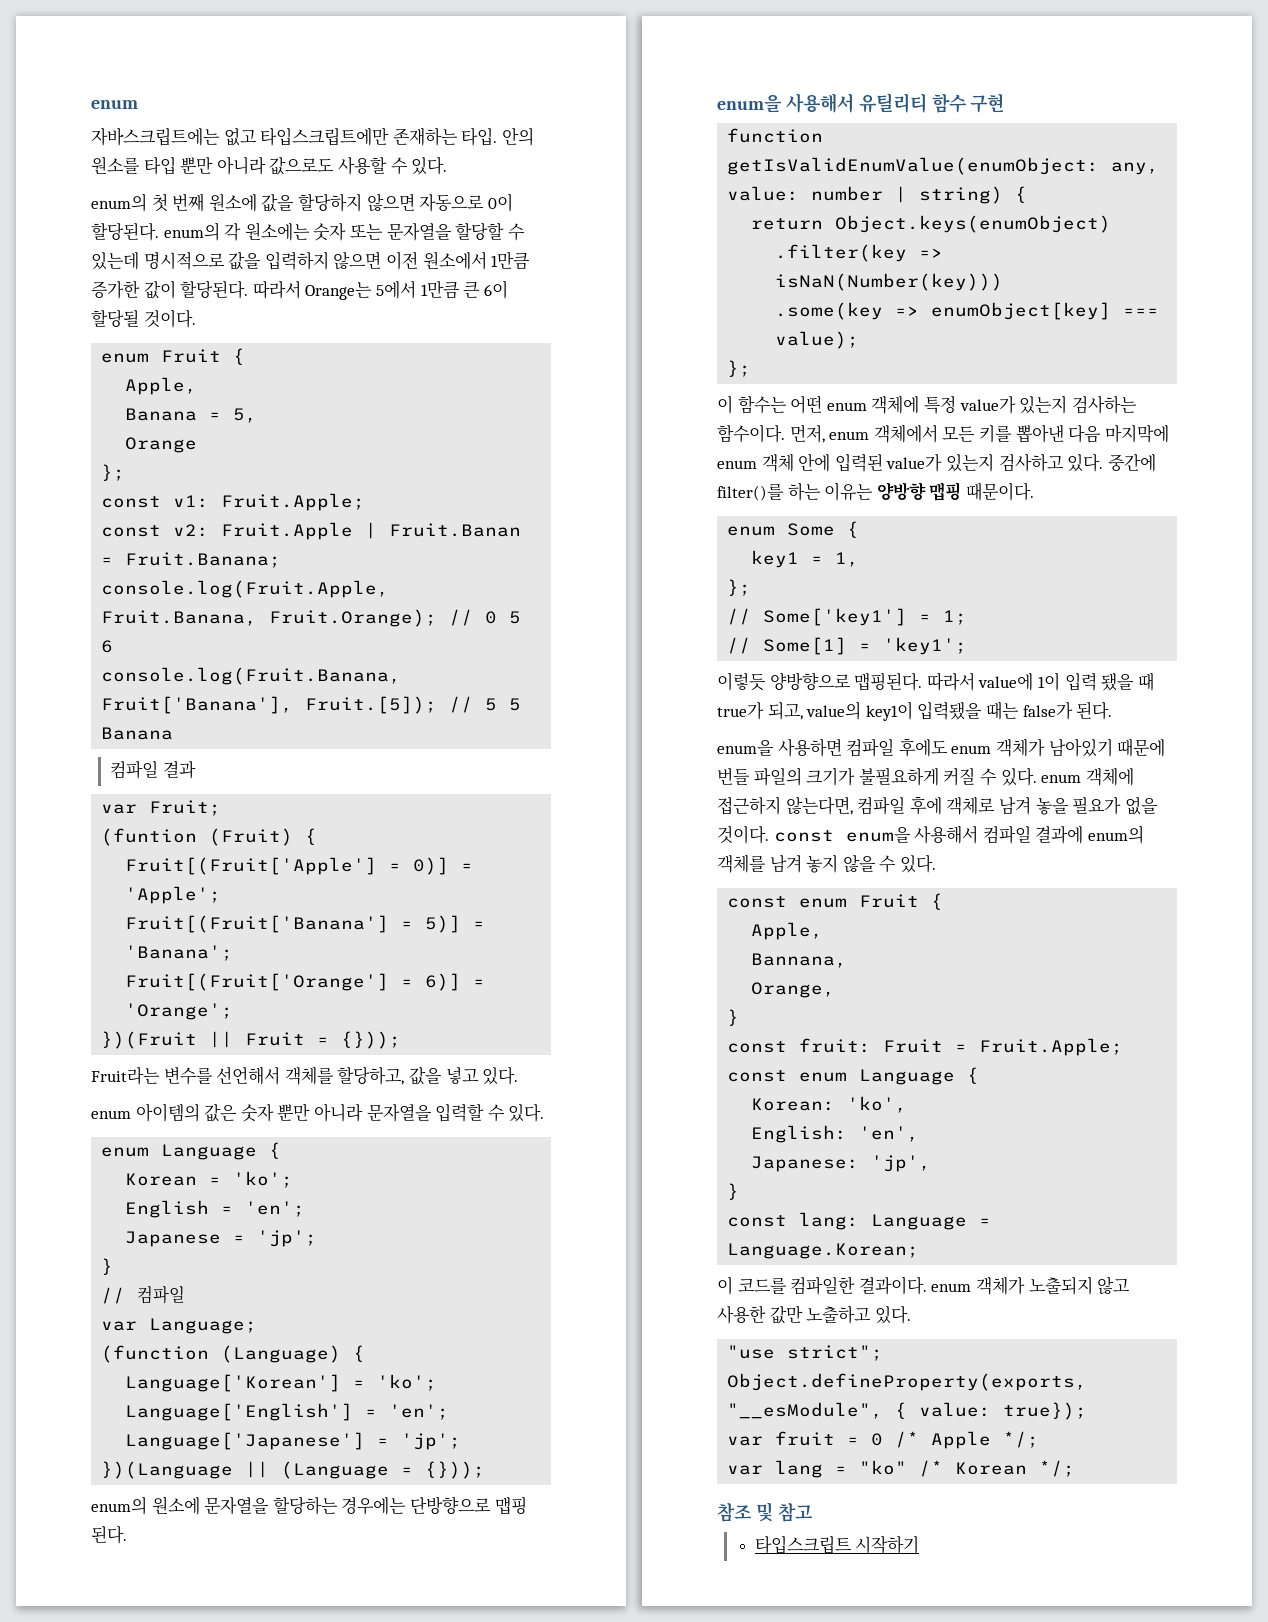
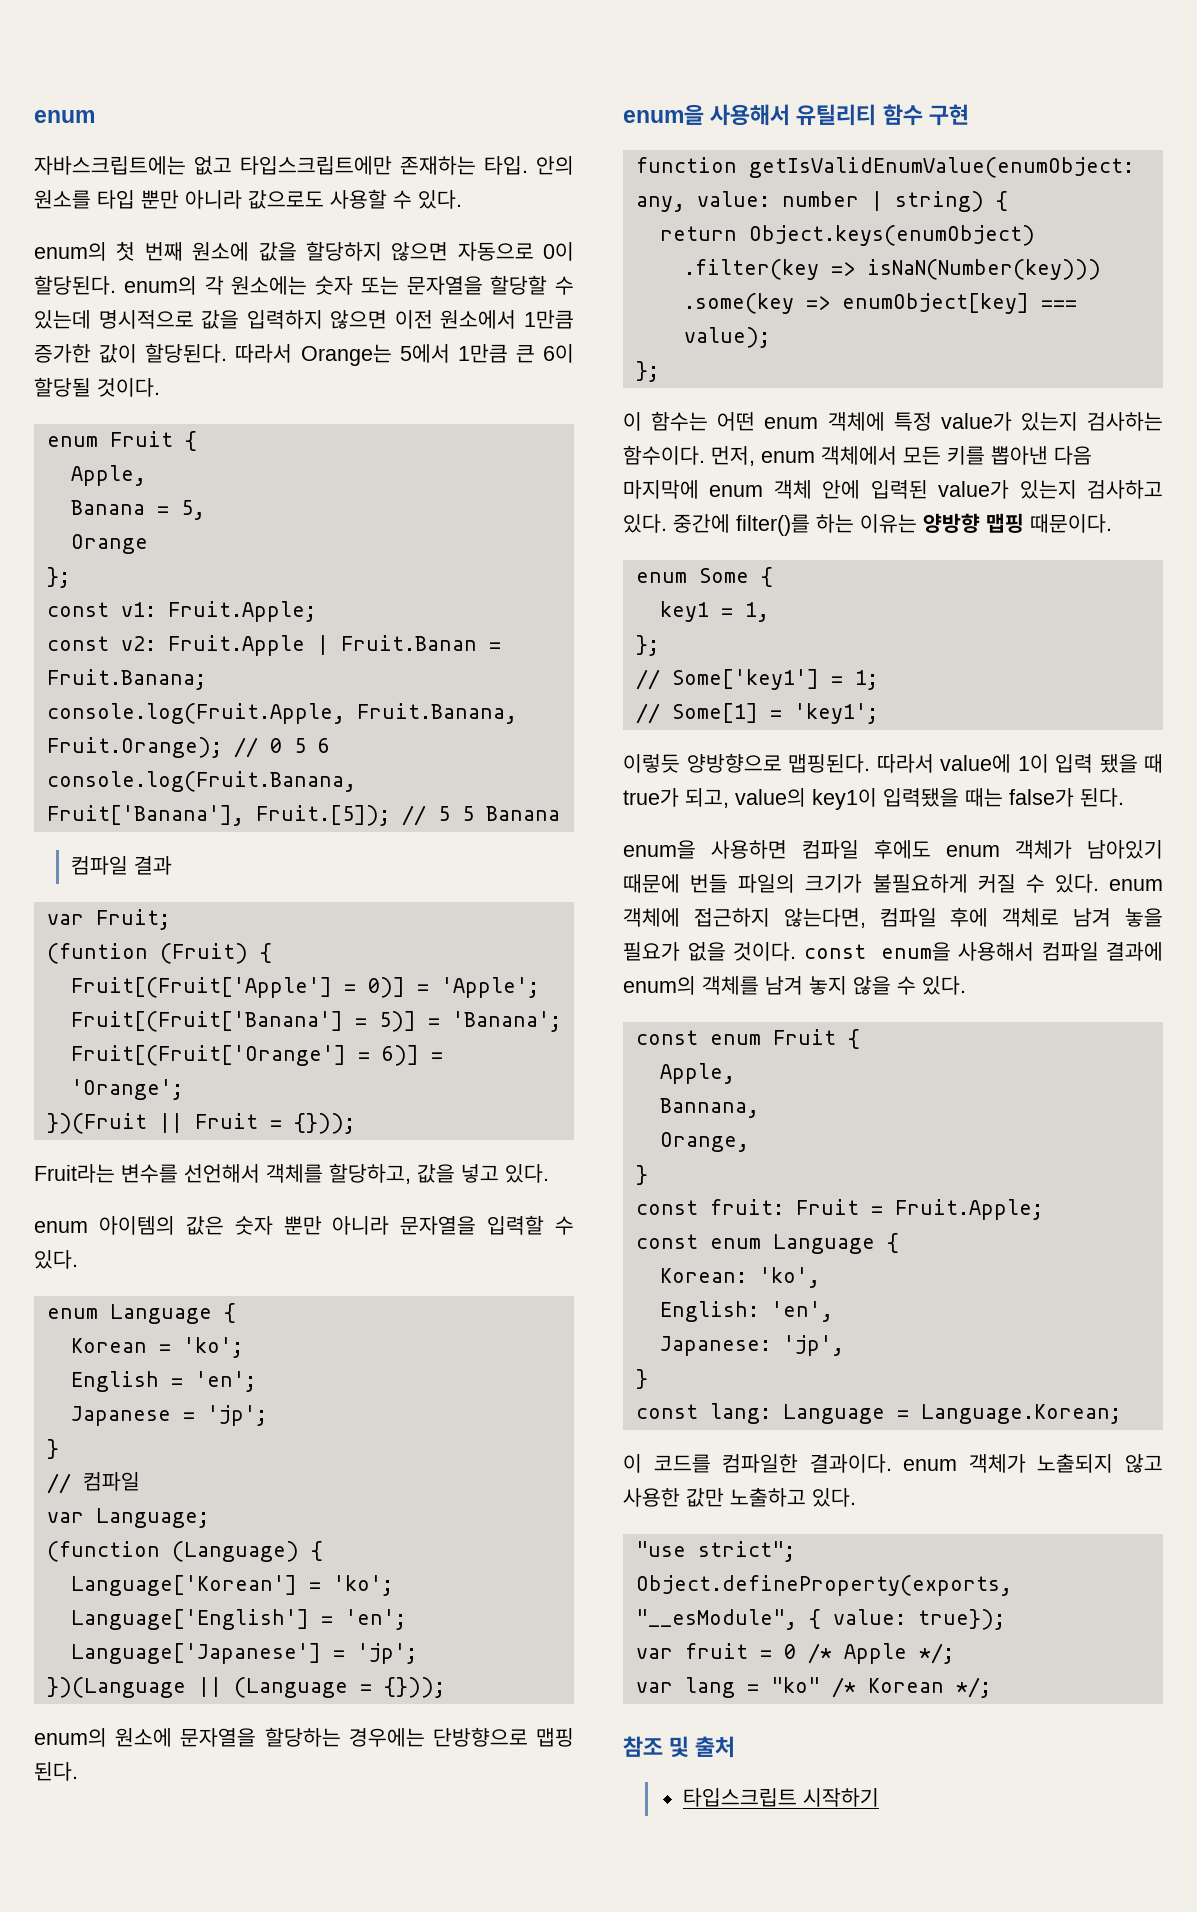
[777,1503,813,1522] 참고 -> [695,1736,736,1758] 출처

